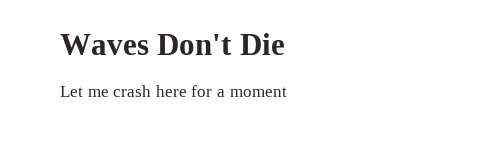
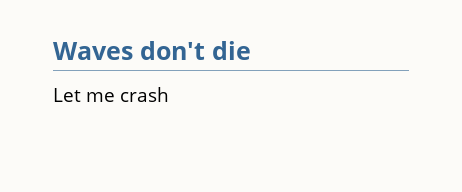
[157,33,285,55] Don't Die -> [140,41,251,60] don't die
[155,85,287,97] here for a moment -> (169, 94) none

